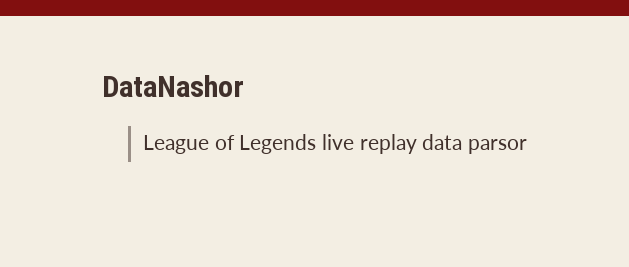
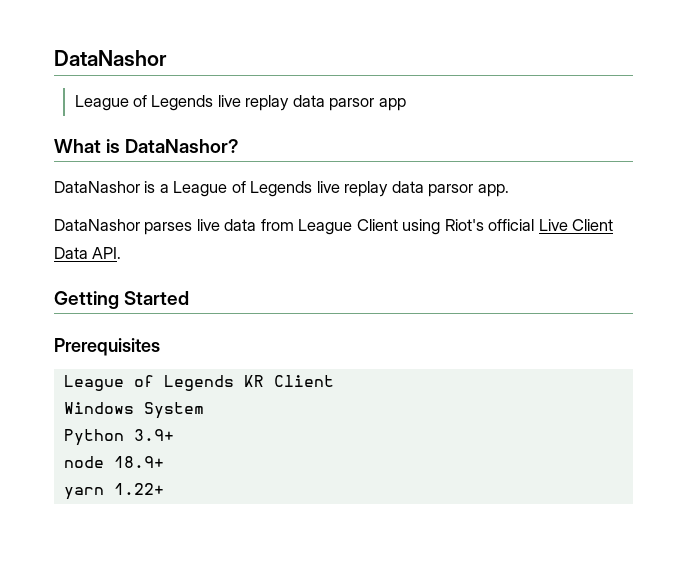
(527, 146) none -> [378,98,406,111] [54,139,240,153] [54,181,509,197] [54,219,614,235] [54,247,122,259] [54,291,190,309] [54,338,160,356] [63,375,334,391] [63,402,204,419] [63,429,174,446] [63,456,164,468] [63,483,164,500] app // What is DataNashor? // DataNashor is a League of Legends live replay data parsor app. // DataNashor parses live data from League Client using Riot's official Live Client Data API. // Getting Started // Prerequisites // League of Legends KR Client // Windows System // Python 3.9+ // node 18.9+ // yarn 1.22+

